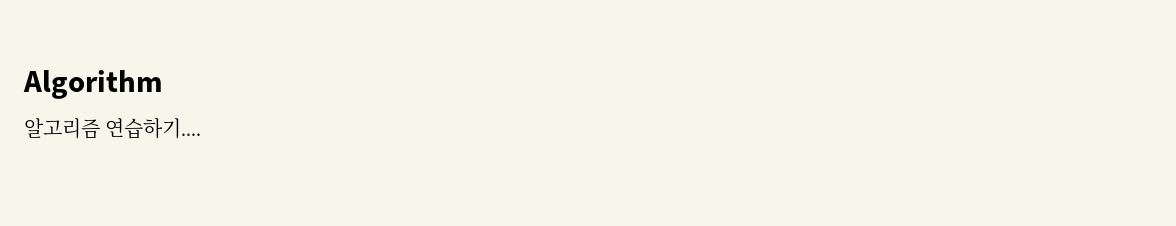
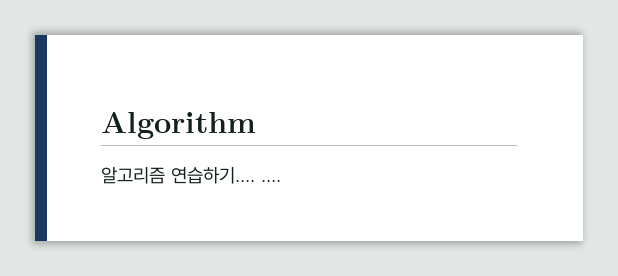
(202, 128) none -> [261,180,281,182] ....

